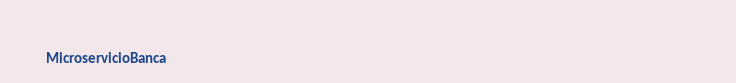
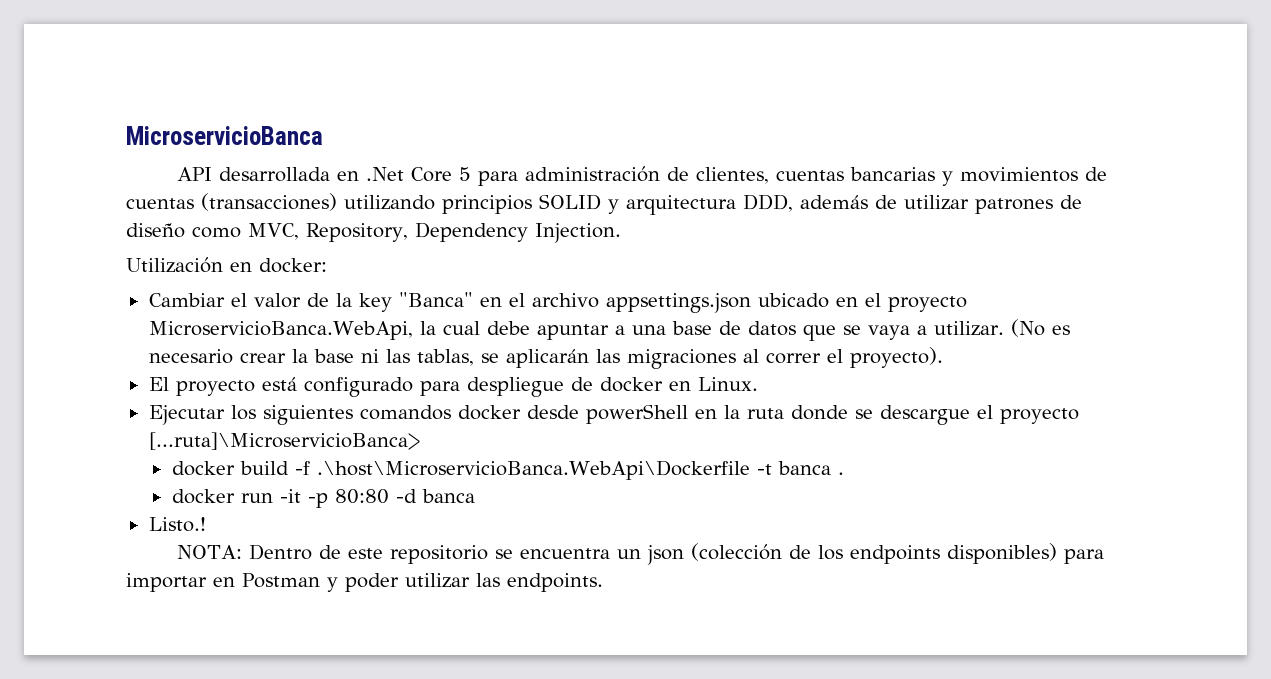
(166, 57) none -> [176,166,1107,186] [126,193,1082,215] [126,222,621,243] [126,257,327,273] [148,292,967,313] [148,319,1070,341] [148,347,943,369] [148,377,758,397] [148,404,1079,425] [148,432,420,450] [171,460,844,480] [171,489,475,508] [148,517,206,532] [176,543,1104,565] [126,573,603,592] // API desarrollada en .Net Core 5 para administración de clientes, cuentas bancarias y movimientos de cuentas (transacciones) utilizando principios SOLID y arquitectura DDD, además de utilizar patrones de diseño como MVC, Repository, Dependency Injection. // Utilización en docker: // Cambiar el valor de la key "Banca" en el archivo appsettings.json ubicado en el proyecto MicroservicioBanca.WebApi, la cual debe apuntar a una base de datos que se vaya a utilizar. (No es necesario crear la base ni las tablas, se aplicarán las migraciones al correr el proyecto). // El proyecto está configurado para despliegue de docker en Linux. // Ejecutar los siguientes comandos docker desde powerShell en la ruta donde se descargue el proyecto [...ruta]\MicroservicioBanca> // docker build -f .\host\MicroservicioBanca.WebApi\Dockerfile -t banca . // docker run -it -p 80:80 -d banca // Listo.! // NOTA: Dentro de este repositorio se encuentra un json (colección de los endpoints disponibles) para importar en Postman y poder utilizar las endpoints.

